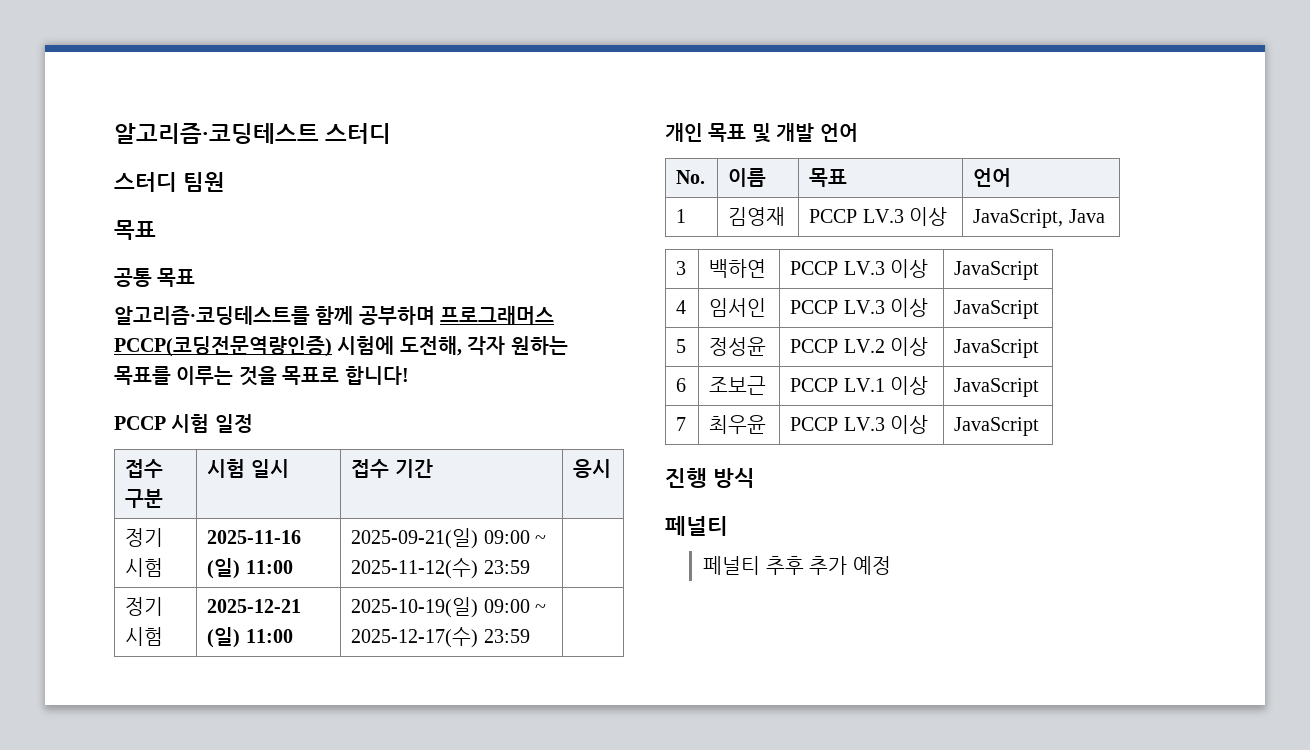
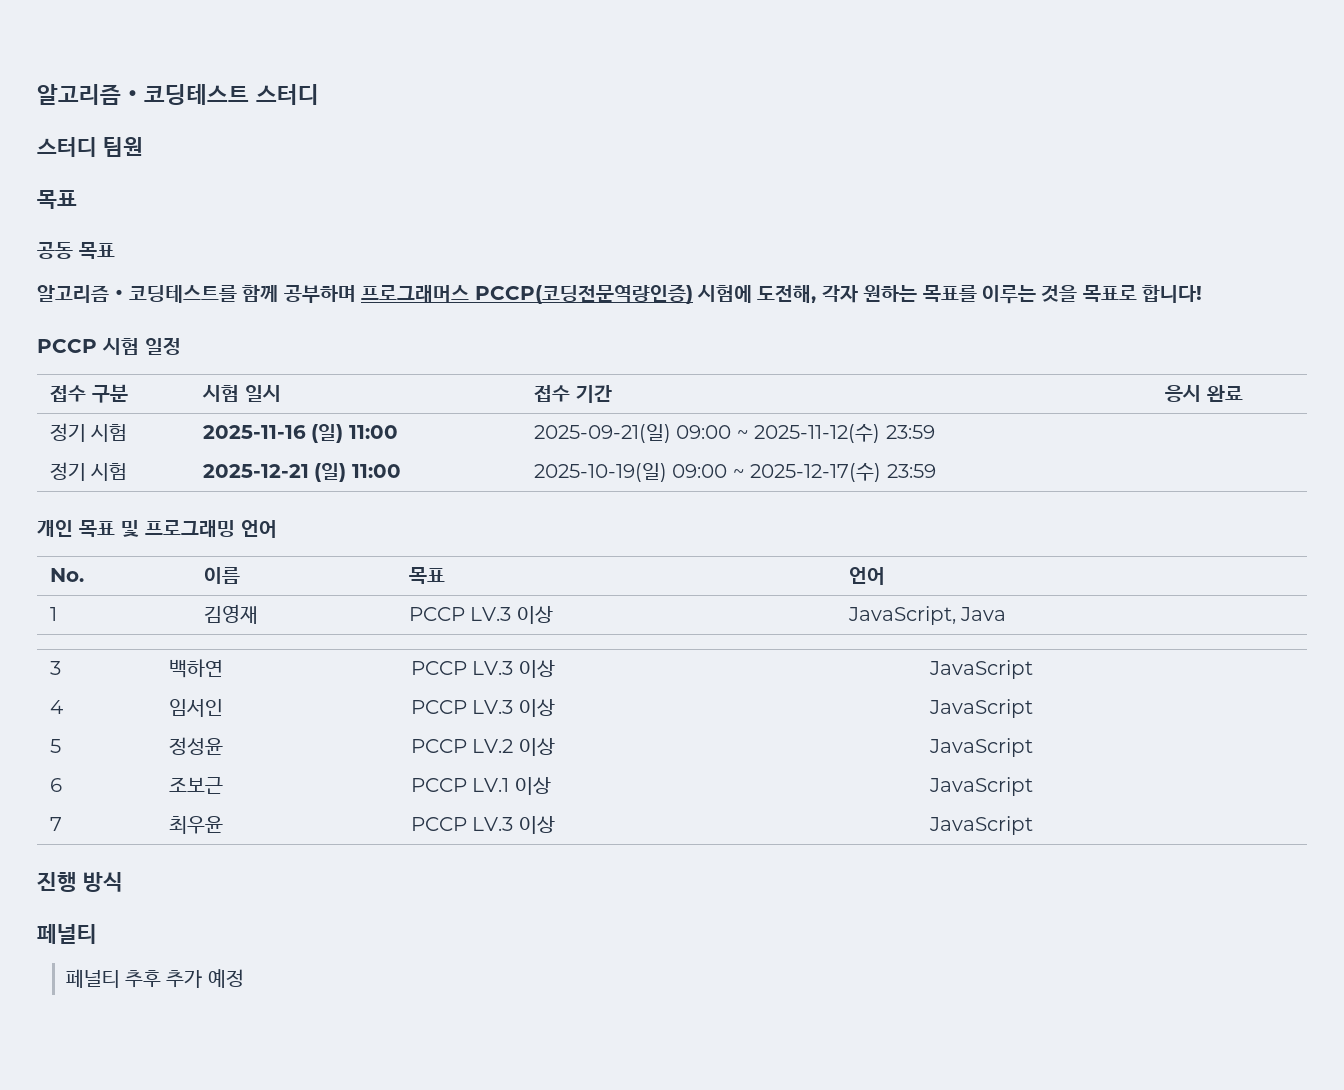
[114,268,152,287] 공통 -> [37,242,73,259] 공동
(612, 468) none -> [1207,385,1244,402] 완료
[776,123,815,142] 개발 -> [145,520,235,537] 프로그래밍

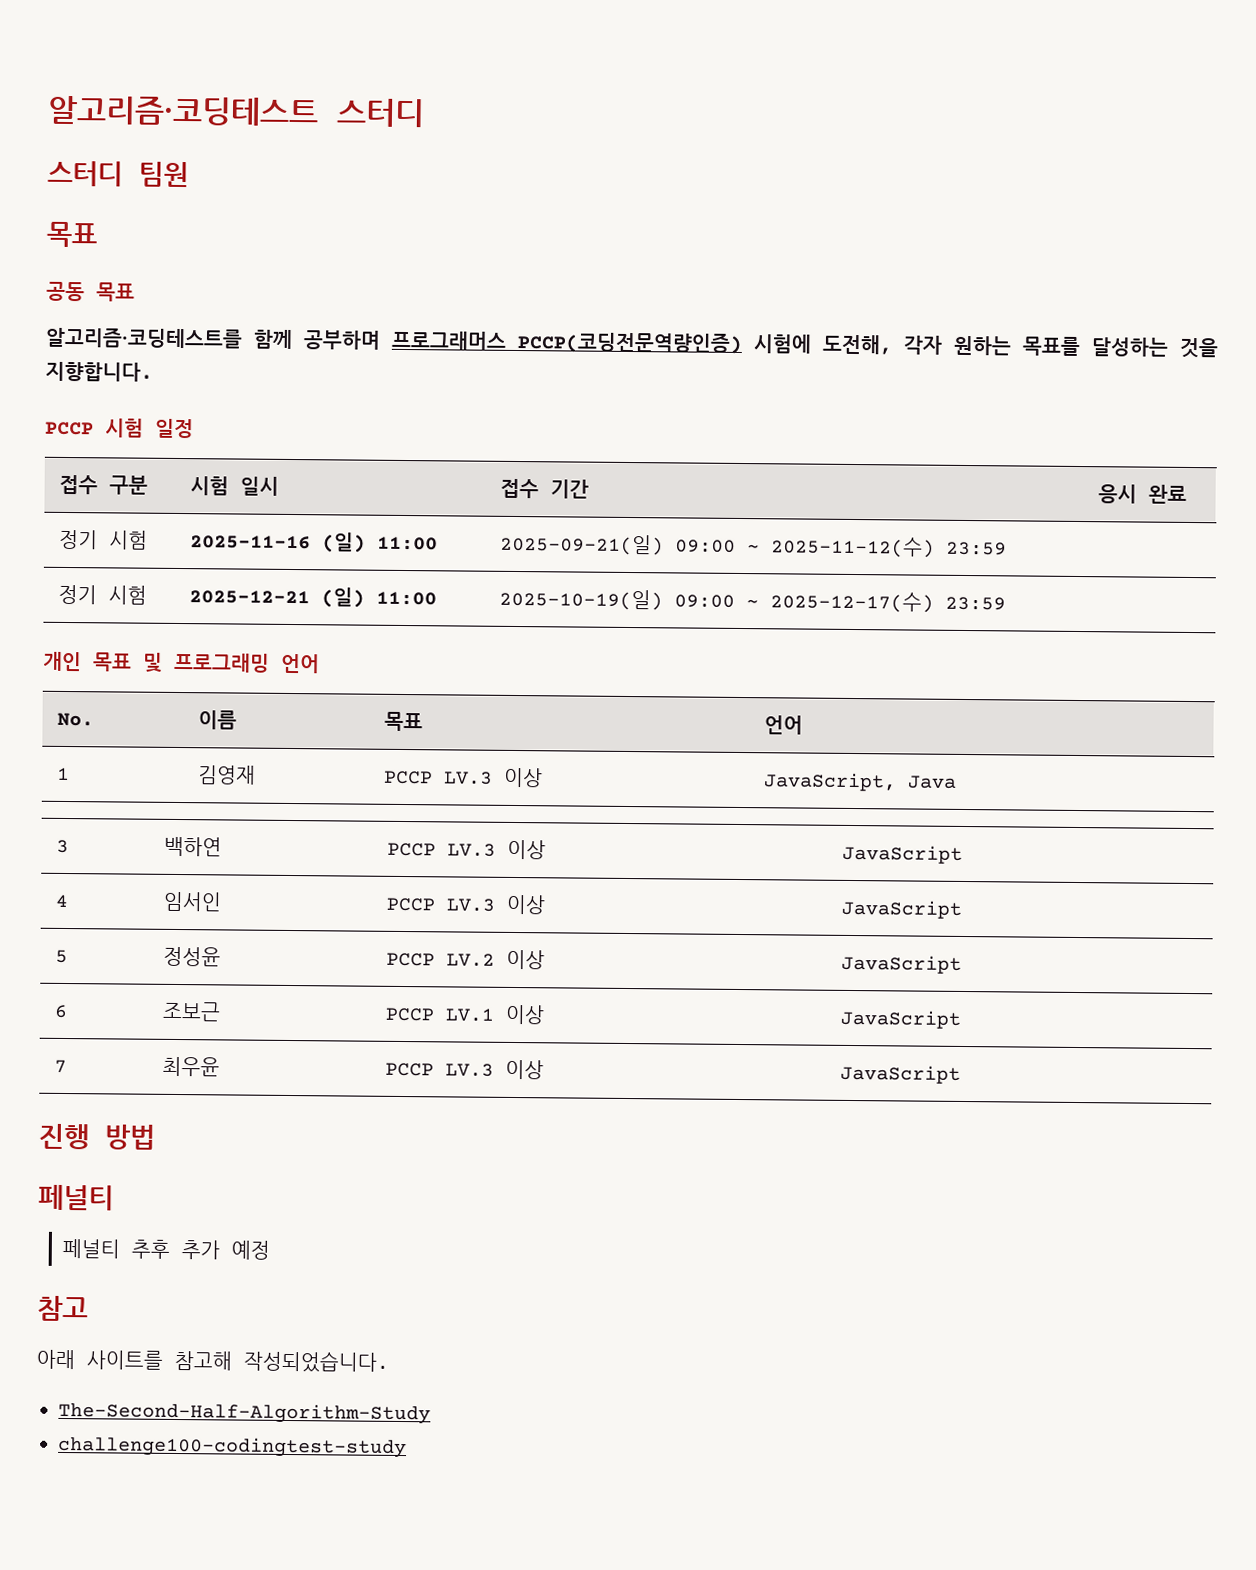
[981,285,1203,304] 이루는 것을 목표로 합니다! -> [1091,337,1219,359] [45,361,153,382] 달성하는 것을 지향합니다.
[83,872,123,892] 방식 -> [104,1124,155,1150] 방법
(244, 978) none -> [37,1295,88,1322] [36,1349,389,1373] [58,1401,431,1425] [58,1435,407,1459] // 참고 // 아래 사이트를 참고해 작성되었습니다. // The-Second-Half-Algorithm-Study // challenge100-codingtest-study

